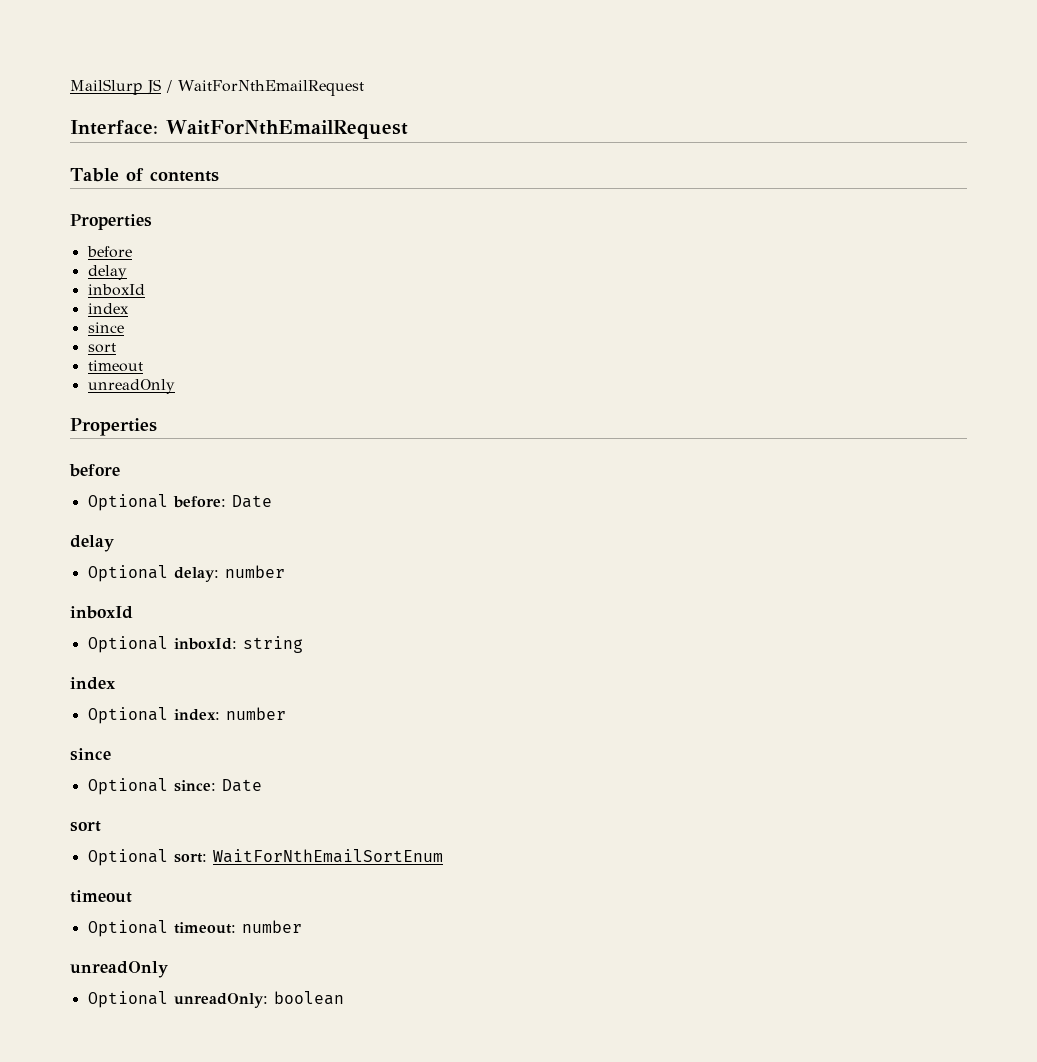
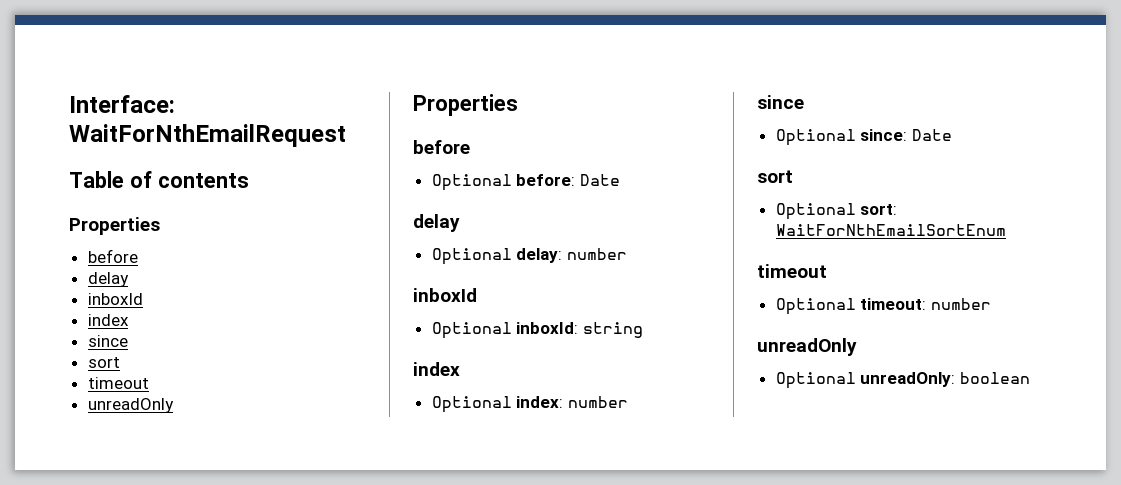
[70,79,364,96] MailSlurp JS / WaitForNthEmailRequest // -> (69, 104) none

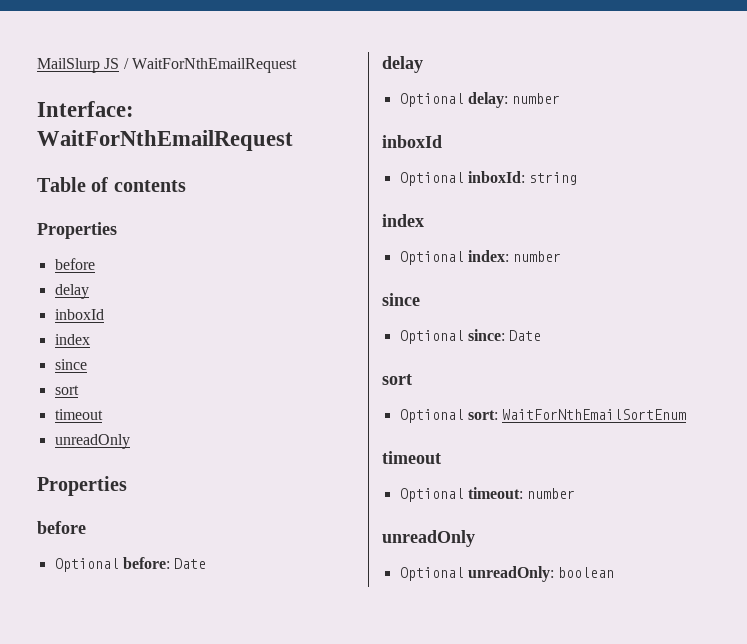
(69, 104) none -> [37,58,297,73] MailSlurp JS / WaitForNthEmailRequest //

